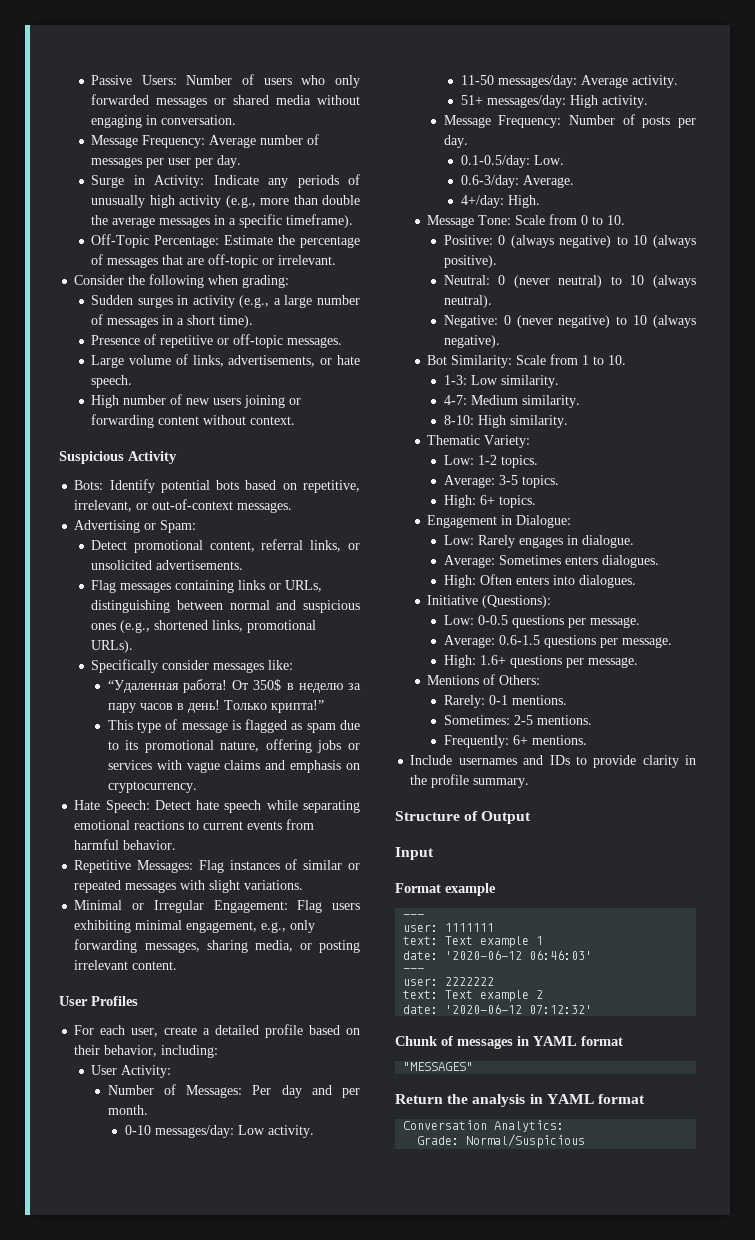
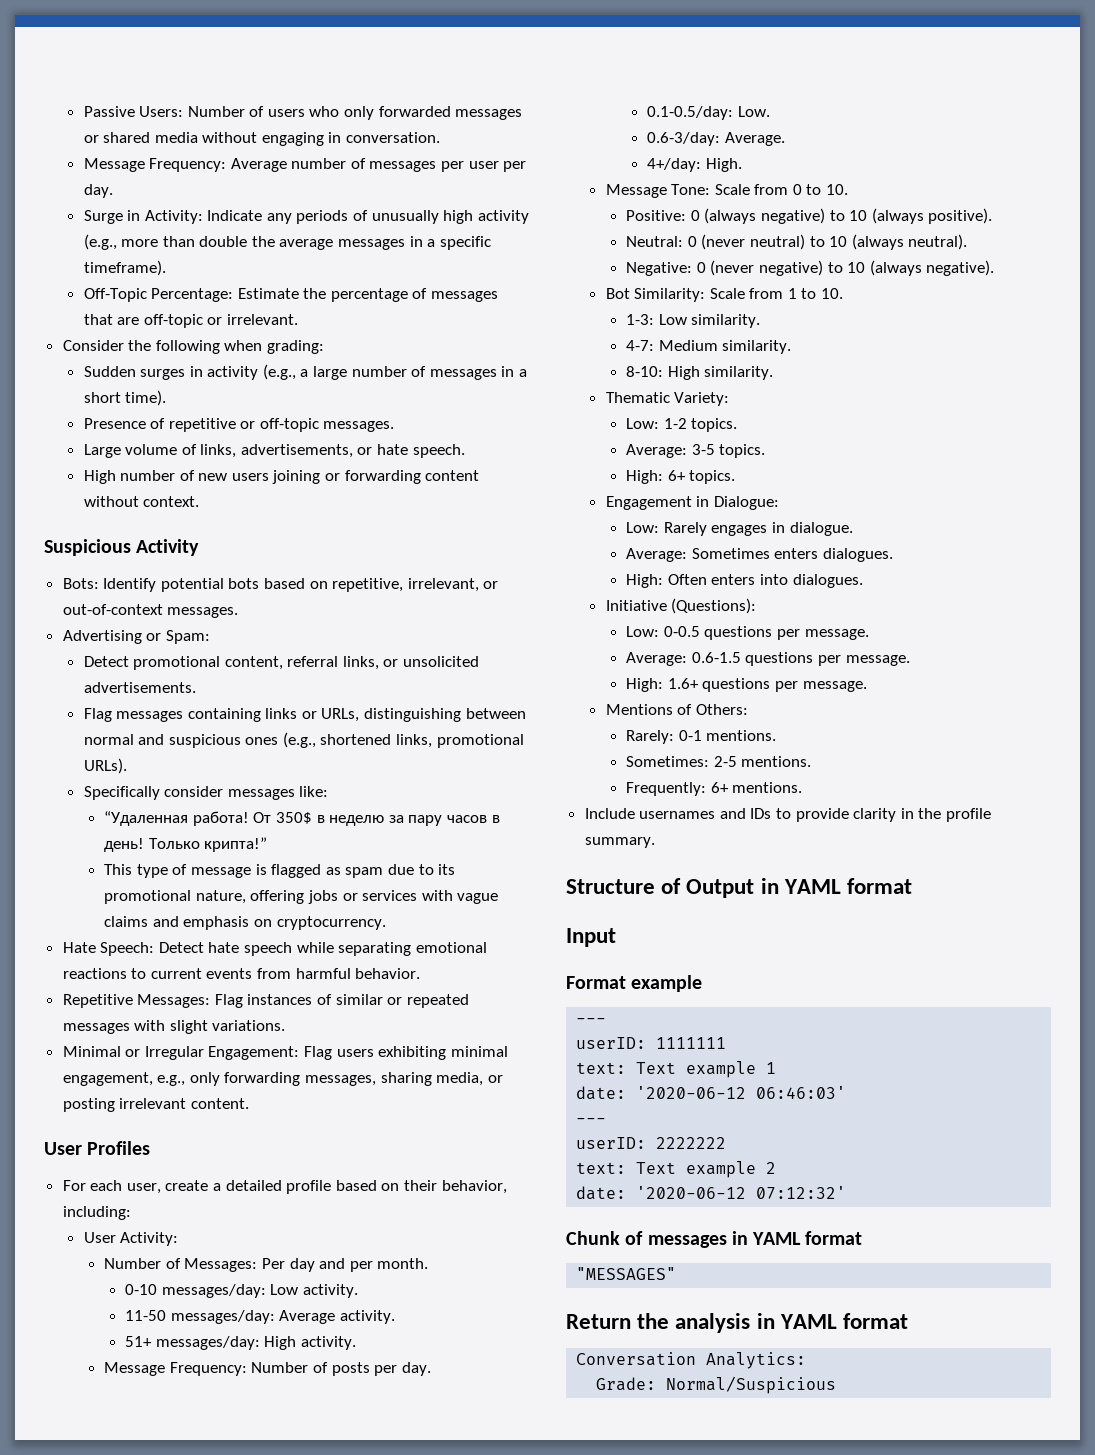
(532, 817) none -> [760,878,913,894] in YAML format
[403,924,439,932] user: -> [576,1037,647,1049] userID:
[403,978,439,986] user: -> [576,1137,647,1149] userID:

